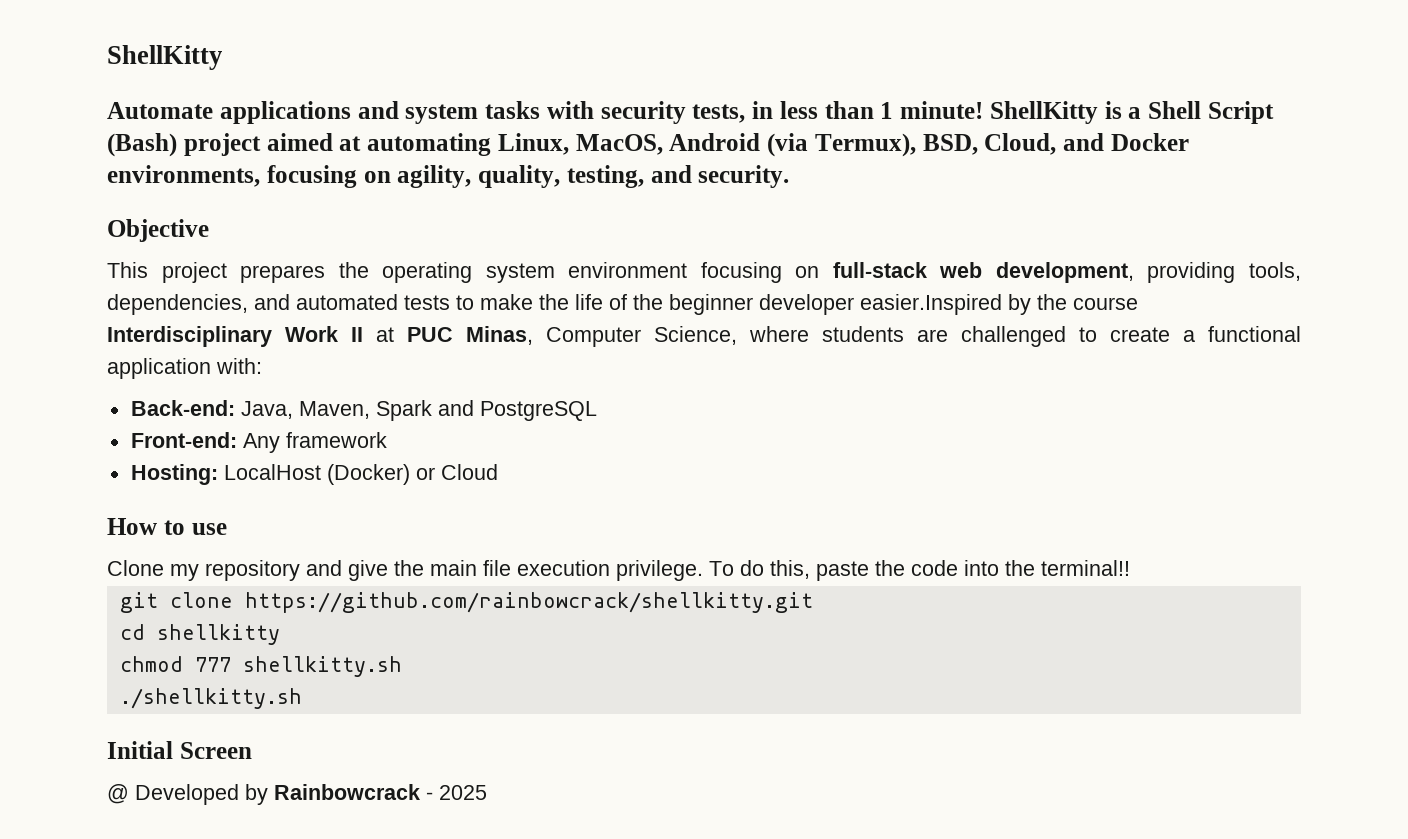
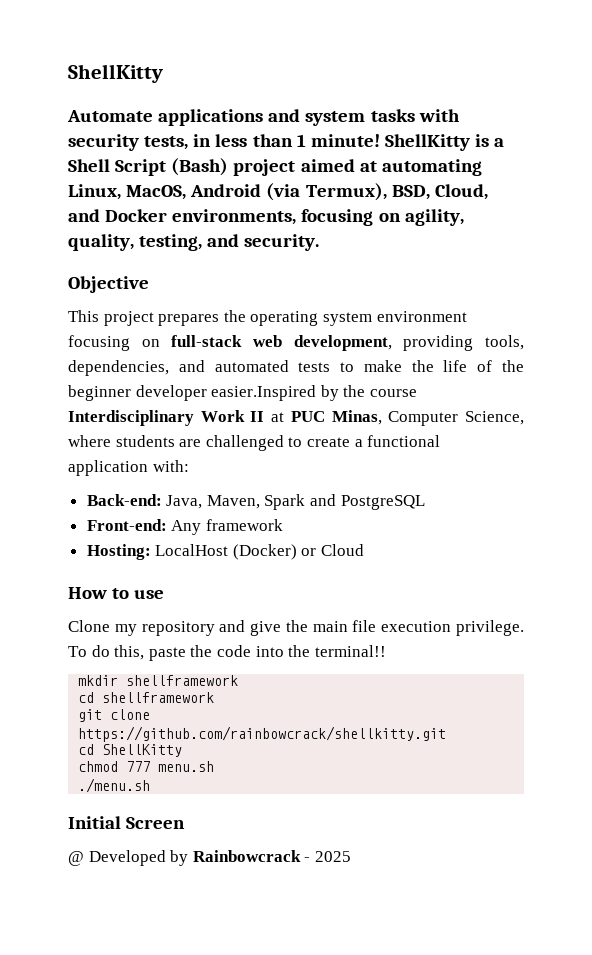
(1130, 568) none -> [78,675,239,686] [78,692,215,703] // mkdir shellframework // cd shellframework
[156,624,280,645] shellkitty -> [102,744,183,757] ShellKitty
[242,656,402,677] [119,688,302,709] shellkitty.sh // ./shellkitty.sh -> [158,761,215,772] [78,778,151,793] menu.sh // ./menu.sh

